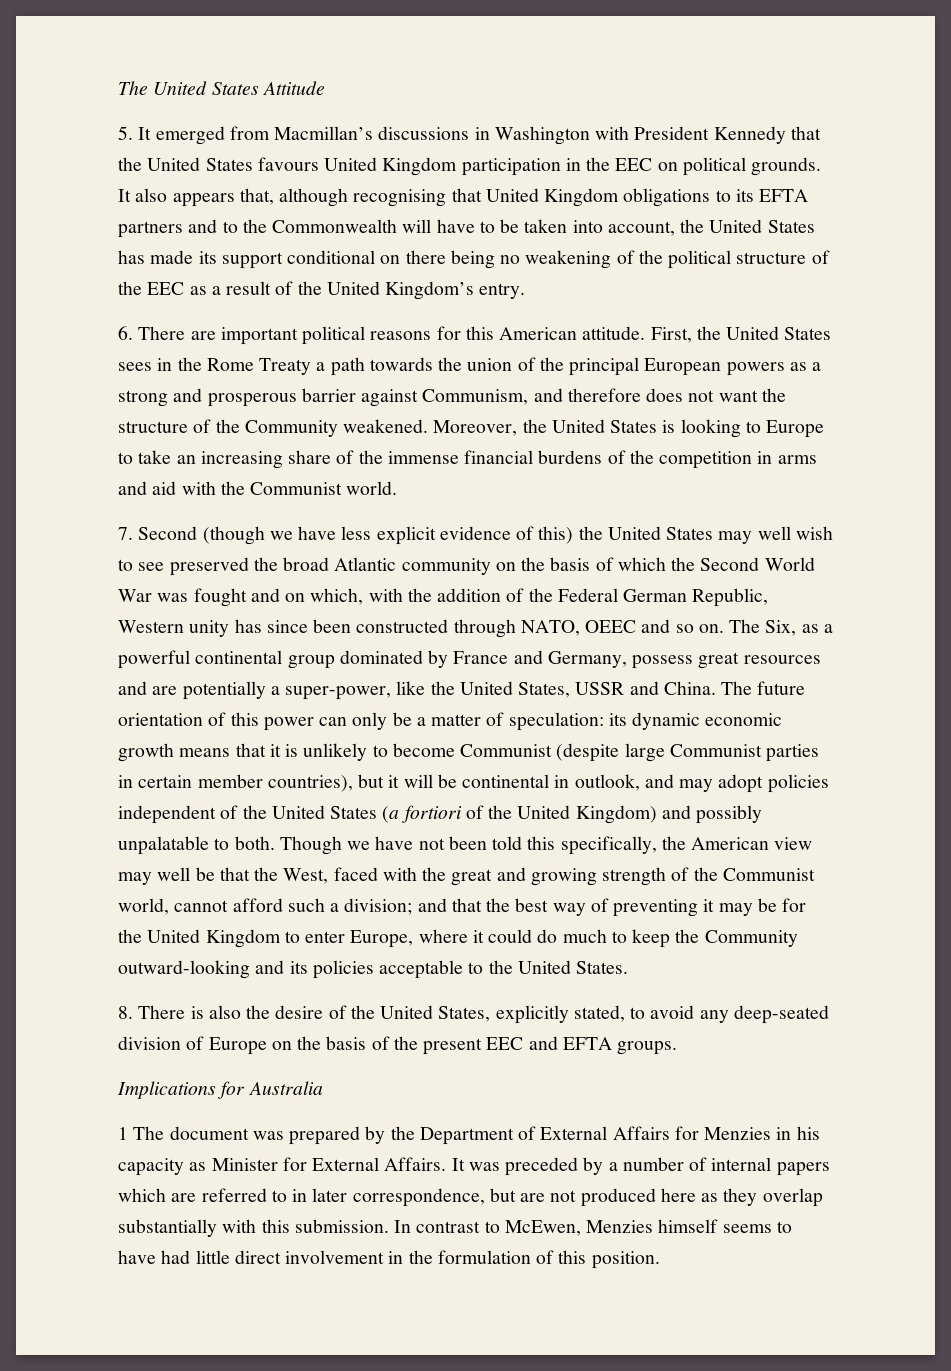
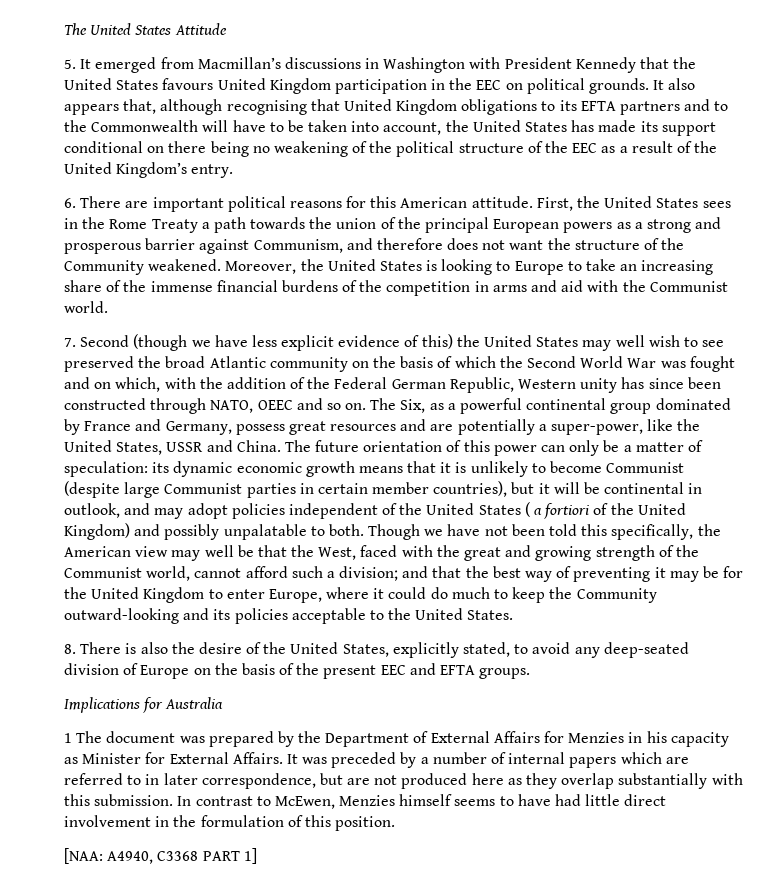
[382,806,400,823] (a -> [524,502,543,517] ( a
(660, 1260) none -> [64,848,257,864] // [NAA: A4940, C3368 PART 1]

